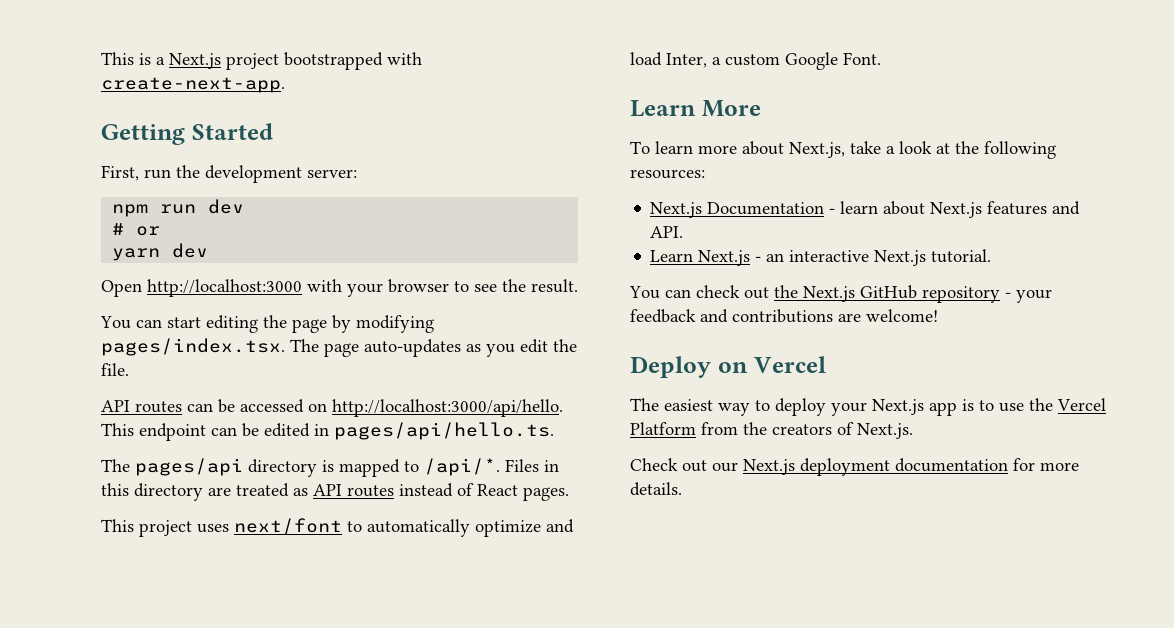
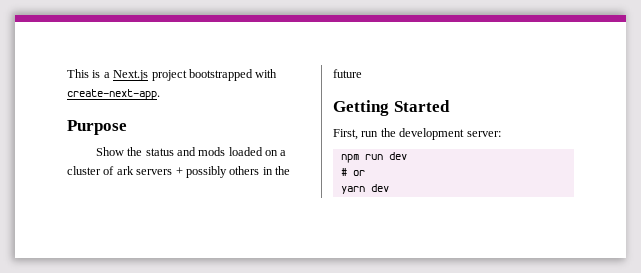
(285, 85) none -> [67,120,127,135] [95,147,287,156] [67,166,290,178] [333,69,362,78] // Purpose // Show the status and mods loaded on a cluster of ark servers + possibly others in the future
[101,279,578,297] [100,315,434,333] [101,338,577,357] [101,363,129,376] [101,399,563,417] [101,422,554,441] [101,458,559,477] [101,483,569,501] [101,518,574,537] [630,52,881,70] [630,100,761,117] [630,141,1056,159] [630,169,705,179] [650,201,1081,218] [650,226,684,238] [650,249,992,266] [629,285,1052,303] [630,309,938,323] [630,356,826,378] [630,398,1106,416] [630,422,913,439] [630,458,1079,476] [630,482,682,496] // Open http://localhost:3000 with your browser to see the result. // You can start editing the page by modifying pages/index.tsx. The page auto-updates as you edit the file. // API routes can be accessed on http://localhost:3000/api/hello. This endpoint can be edited in pages/api/hello.ts. // The pages/api directory is mapped to /api/*. Files in this directory are treated as API routes instead of React pages. // This project uses next/font to automatically optimize and load Inter, a custom Google Font. // Learn More // To learn more about Next.js, take a look at the following resources: // Next.js Documentation - learn about Next.js features and API. // Learn Next.js - an interactive Next.js tutorial. // You can check out the Next.js GitHub repository - your feedback and contributions are welcome! // Deploy on Vercel // The easiest way to deploy your Next.js app is to use the Vercel Platform from the creators of Next.js. // Check out our Next.js deployment documentation for more details. -> (389, 188) none

